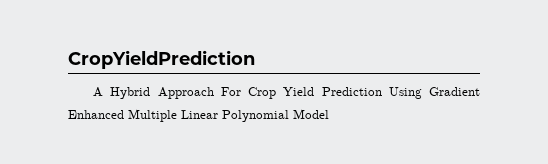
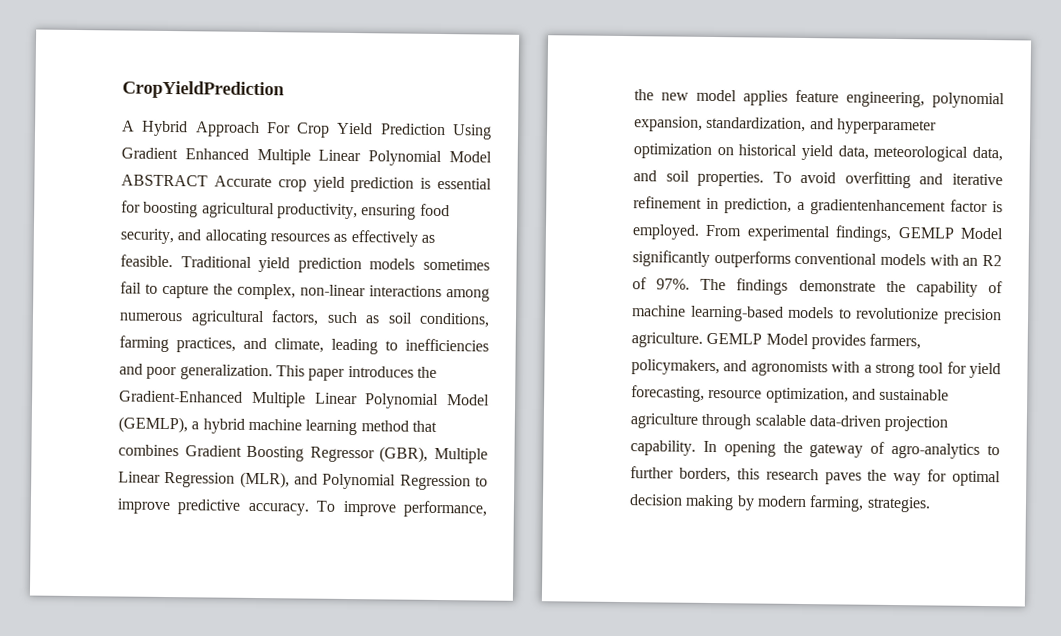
(329, 114) none -> [121,174,492,193] [121,200,450,220] [120,228,435,247] [120,254,490,274] [120,281,490,302] [119,310,490,328] [119,335,489,355] [119,363,437,381] [119,390,490,409] [118,416,437,436] [118,444,488,464] [118,471,488,491] [117,498,488,518] [634,89,1005,109] [634,116,937,135] [633,143,1003,162] [633,170,1003,189] [633,196,1003,216] [632,224,1004,242] [632,250,1003,268] [632,277,1003,297] [632,305,1002,325] [631,332,922,350] [631,359,1001,379] [631,385,950,404] [630,413,949,432] [630,440,1000,459] [630,466,1001,487] [629,494,931,513] ABSTRACT Accurate crop yield prediction is essential for boosting agricultural productivity, ensuring food security, and allocating resources as effectively as feasible. Traditional yield prediction models sometimes fail to capture the complex, non-linear interactions among numerous agricultural factors, such as soil conditions, farming practices, and climate, leading to inefficiencies and poor generalization. This paper introduces the Gradient-Enhanced Multiple Linear Polynomial Model (GEMLP), a hybrid machine learning method that combines Gradient Boosting Regressor (GBR), Multiple Linear Regression (MLR), and Polynomial Regression to improve predictive accuracy. To improve performance, the new model applies feature engineering, polynomial expansion, standardization, and hyperparameter optimization on historical yield data, meteorological data, and soil properties. To avoid overfitting and iterative refinement in prediction, a gradientenhancement factor is employed. From experimental findings, GEMLP Model significantly outperforms conventional models with an R2 of 97%. The findings demonstrate the capability of machine learning-based models to revolutionize precision agriculture. GEMLP Model provides farmers, policymakers, and agronomists with a strong tool for yield forecasting, resource optimization, and sustainable agriculture through scalable data-driven projection capability. In opening the gateway of agro-analytics to further borders, this research paves the way for optimal decision making by modern farming, strategies.

